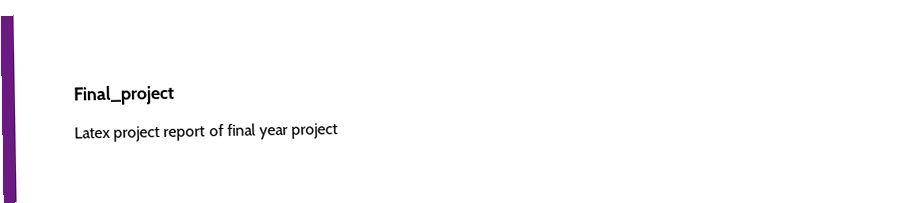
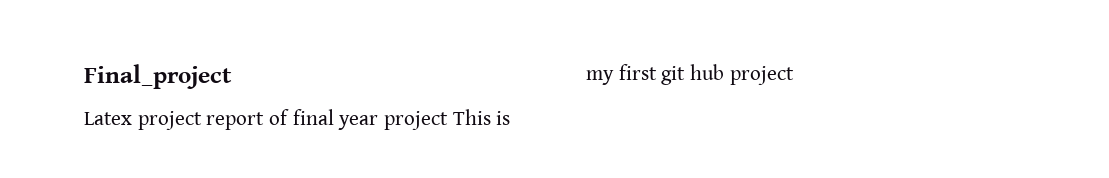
(339, 131) none -> [452,109,511,125] [586,64,794,85] This is my first git hub project

